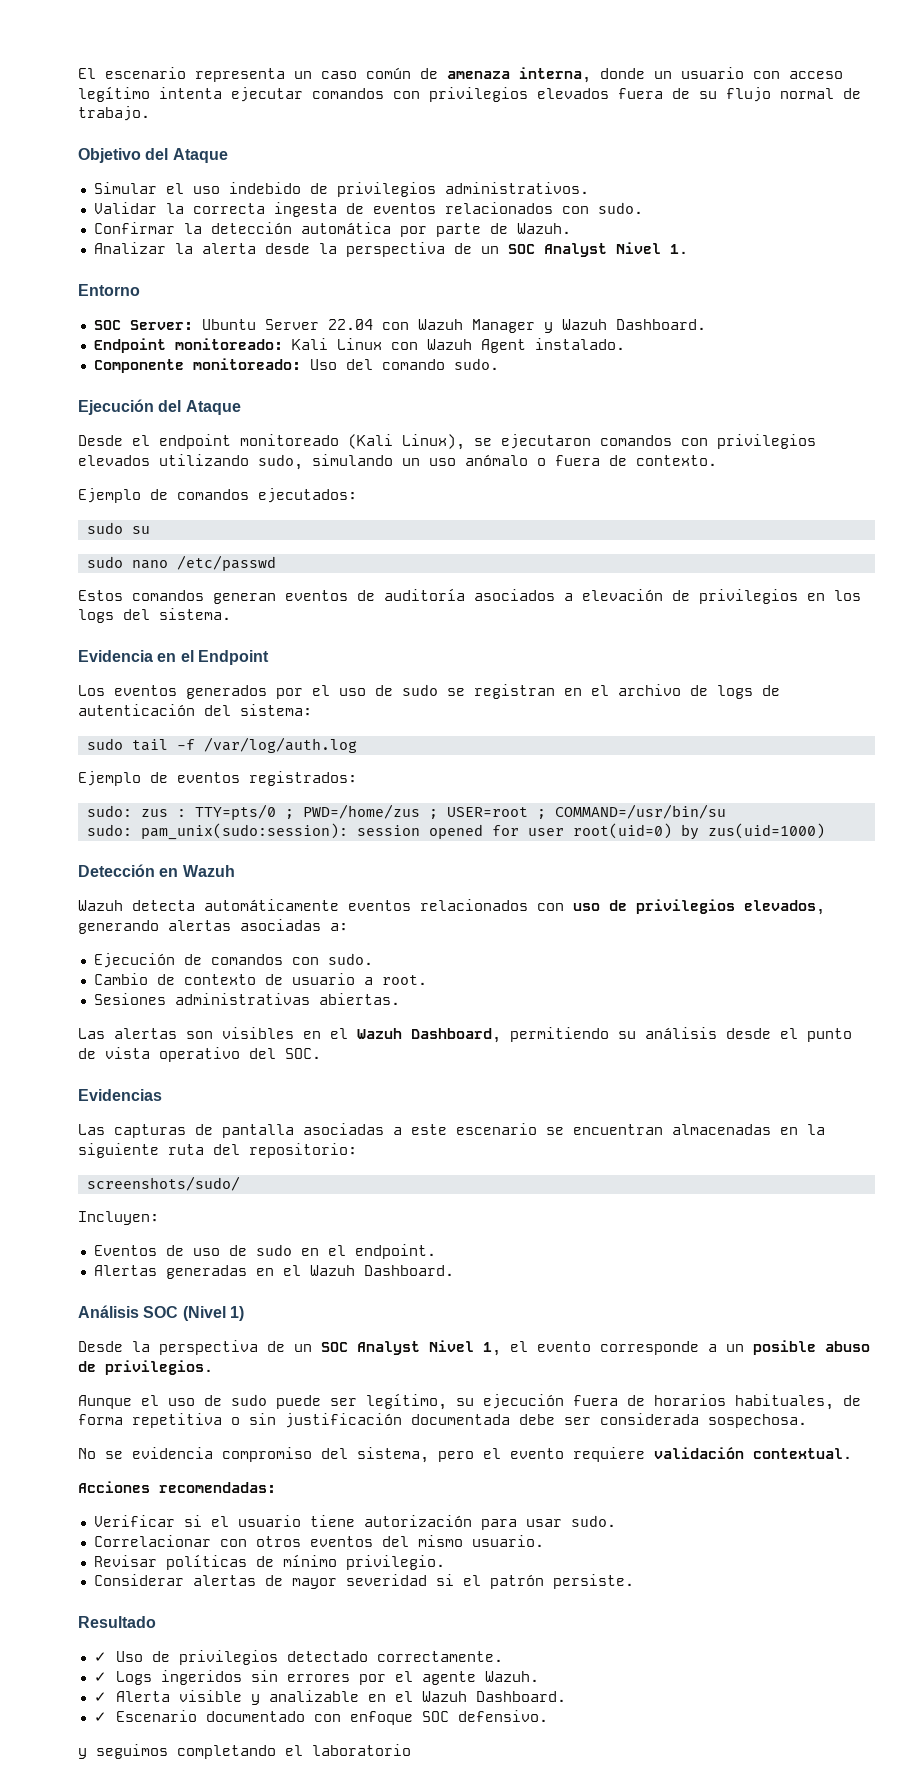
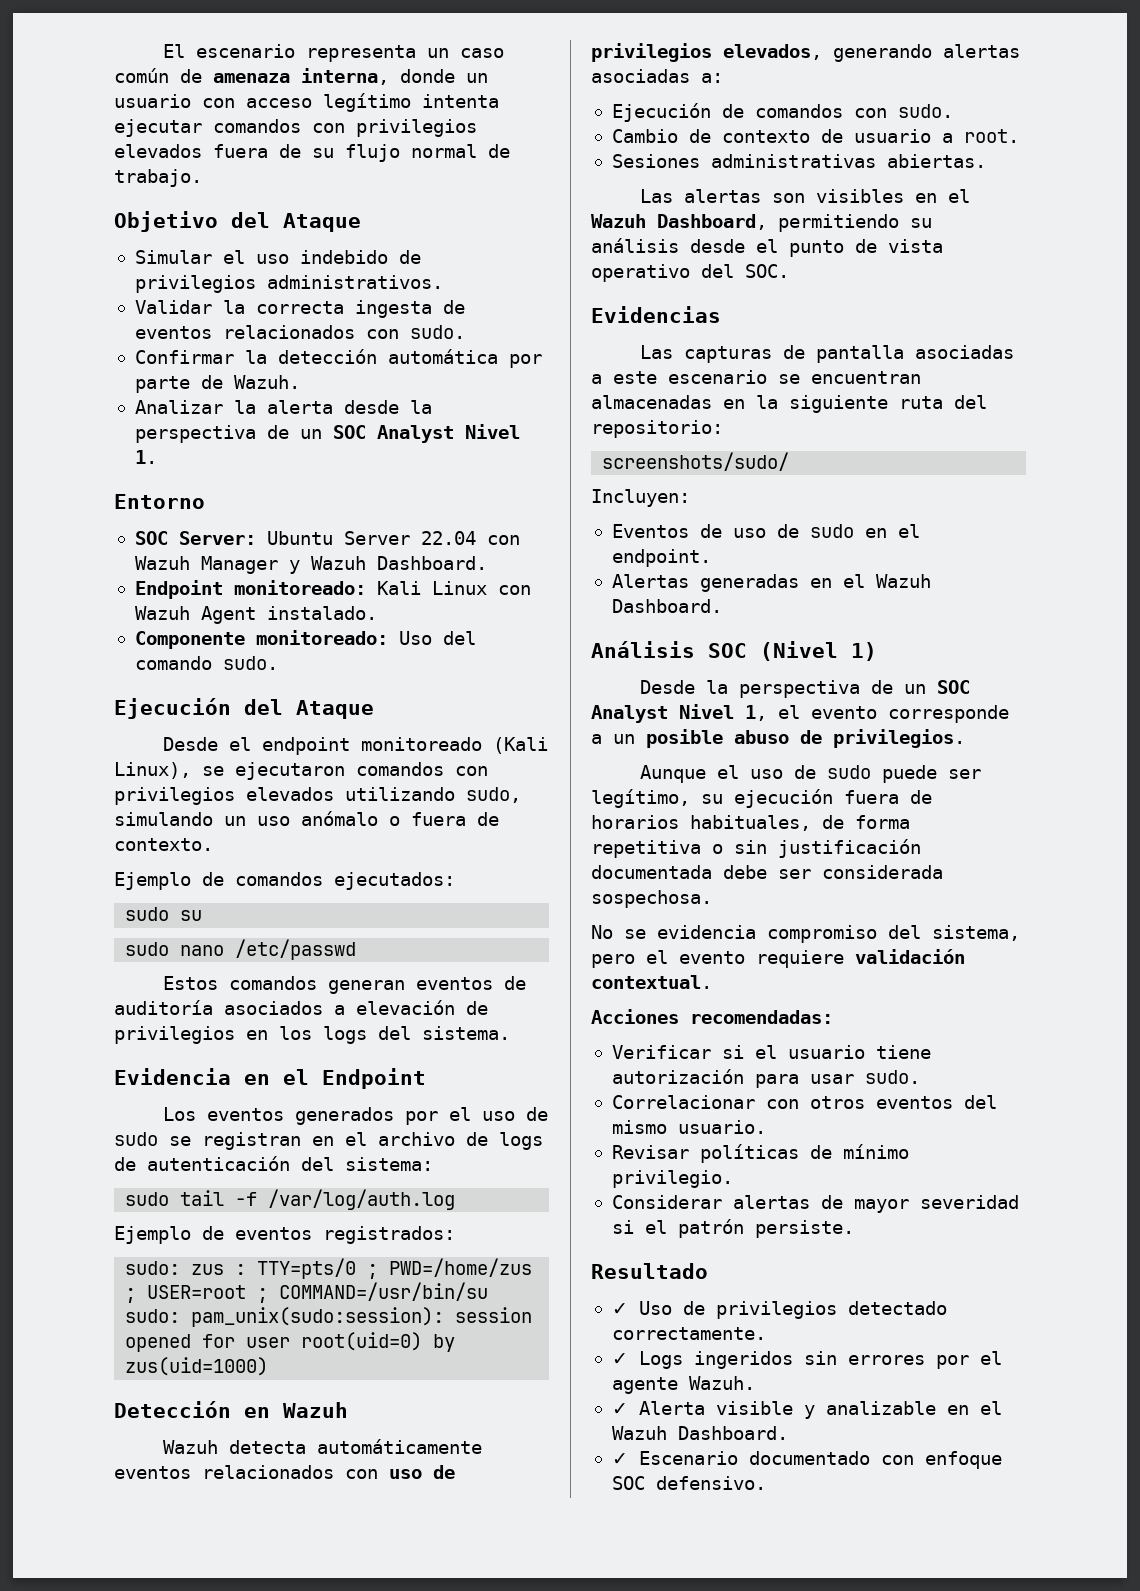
[78,1744,411,1759] // y seguimos completando el laboratorio -> (766, 1483) none

